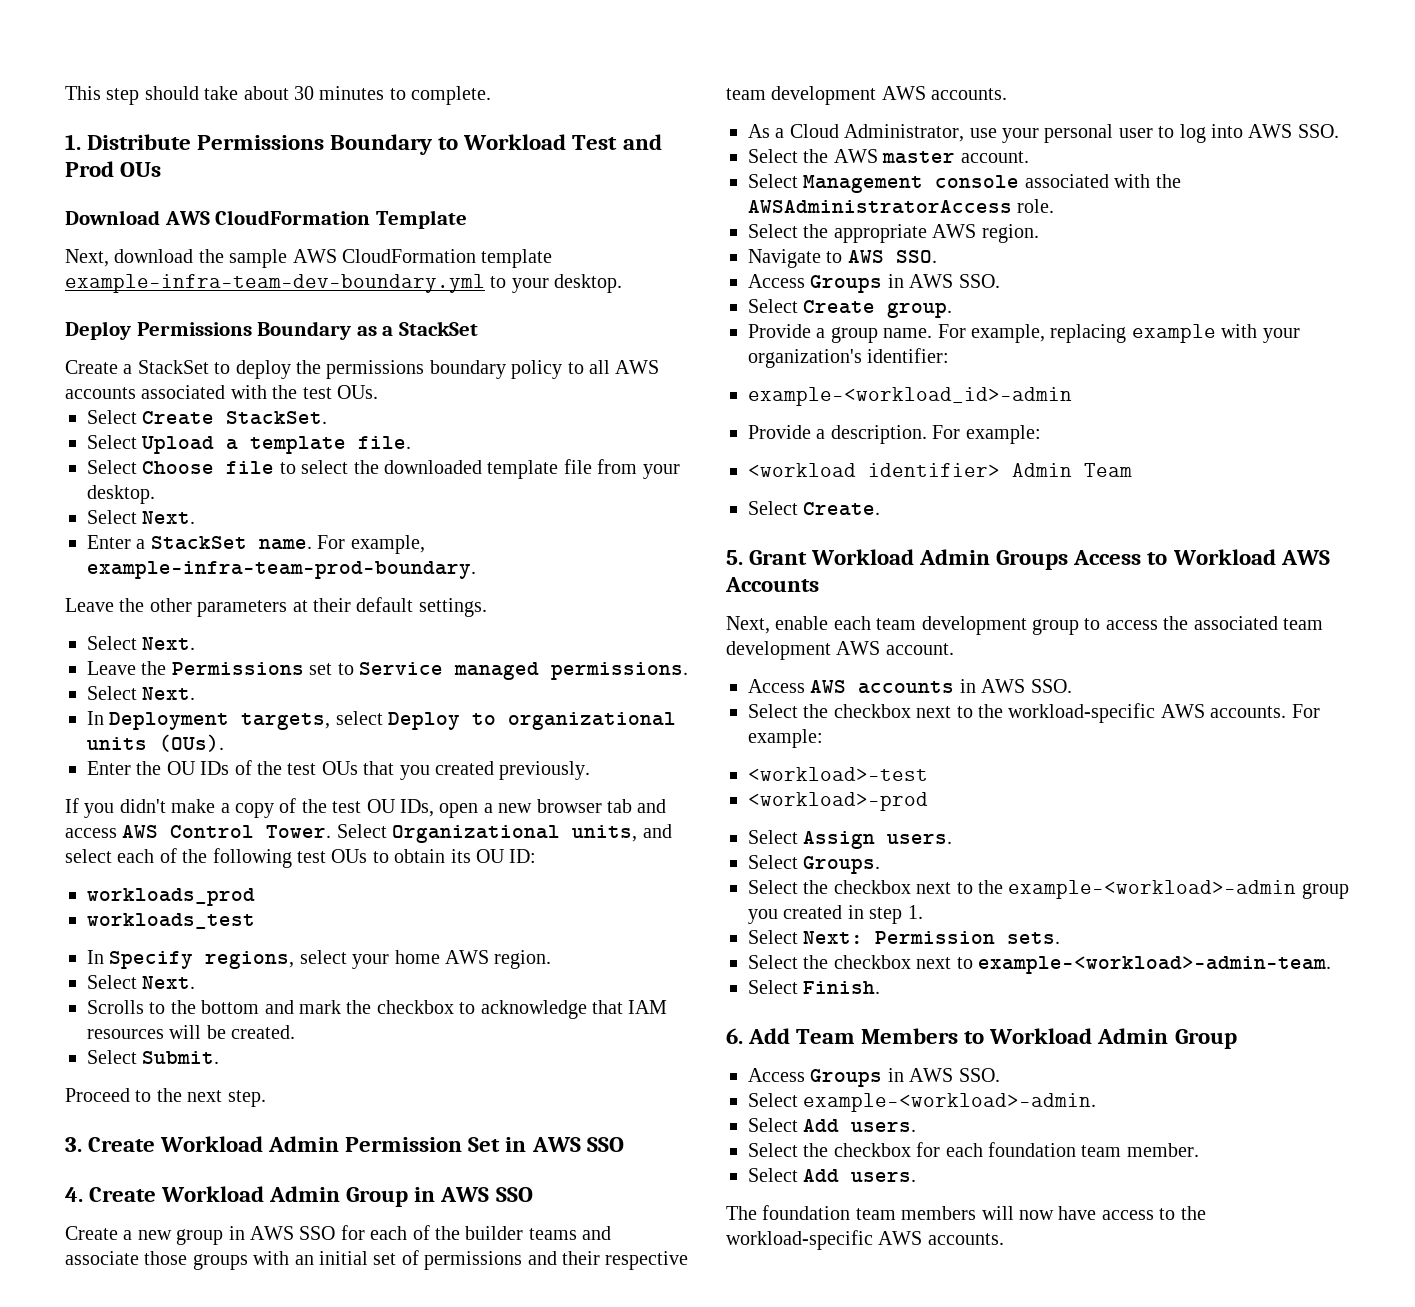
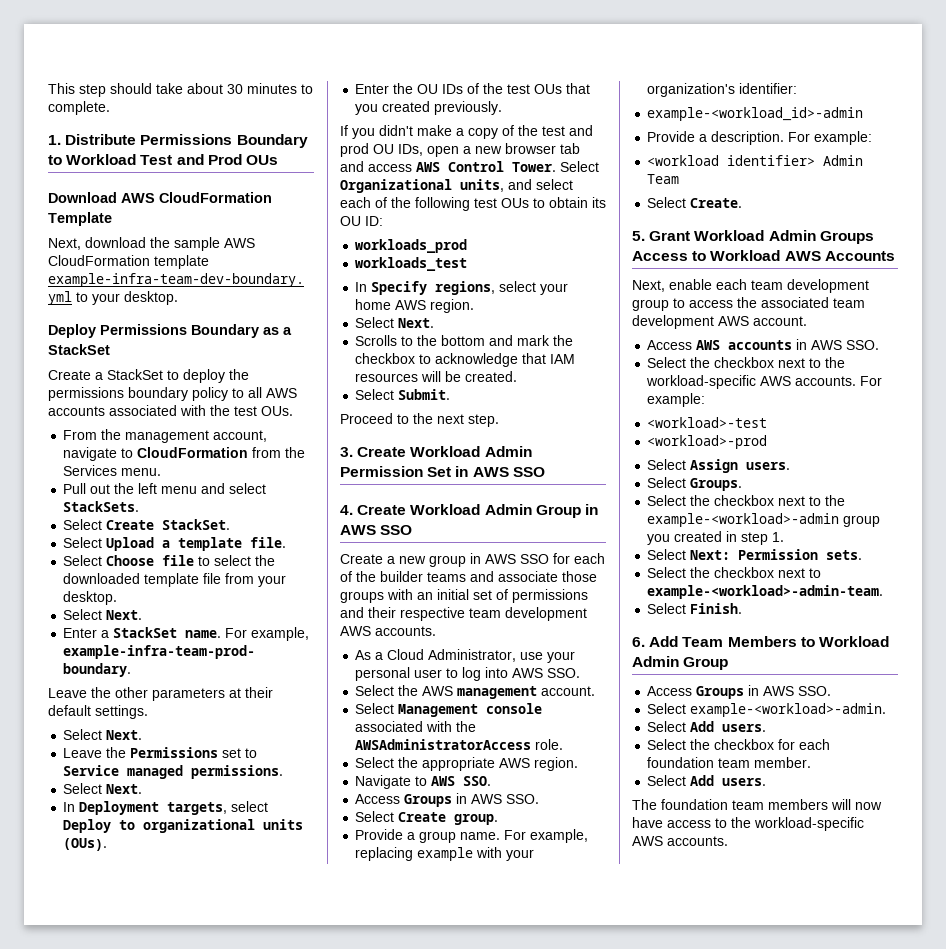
(378, 392) none -> [63,429,268,443] [63,447,306,461] [63,465,162,476] [63,483,267,494] [63,501,140,512] // From the management account, navigate to CloudFormation from the Services menu. // Pull out the left menu and select StackSets.
(362, 807) none -> [569,125,593,136] [340,143,369,157] and prod
[882,151,956,164] master -> [457,686,538,699] management

